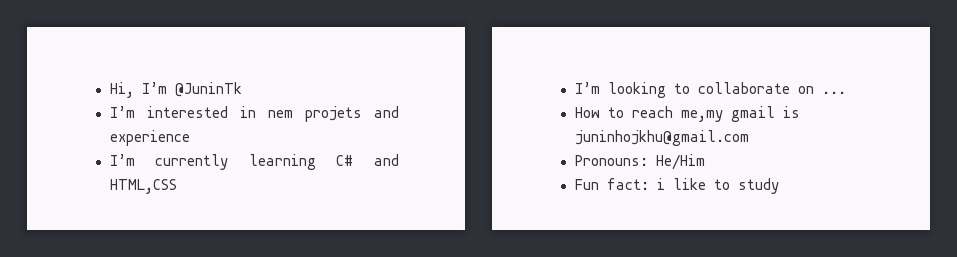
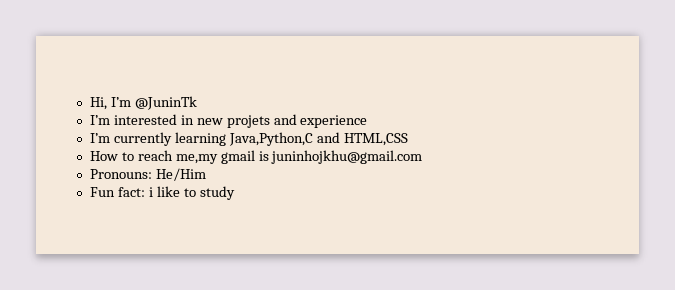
[267,110,293,118] nem -> [196,118,223,125] new
[336,155,354,166] C# -> [228,132,313,146] Java,Python,C
[574,82,846,98] // I’m looking to collaborate on ... -> (408, 139) none

